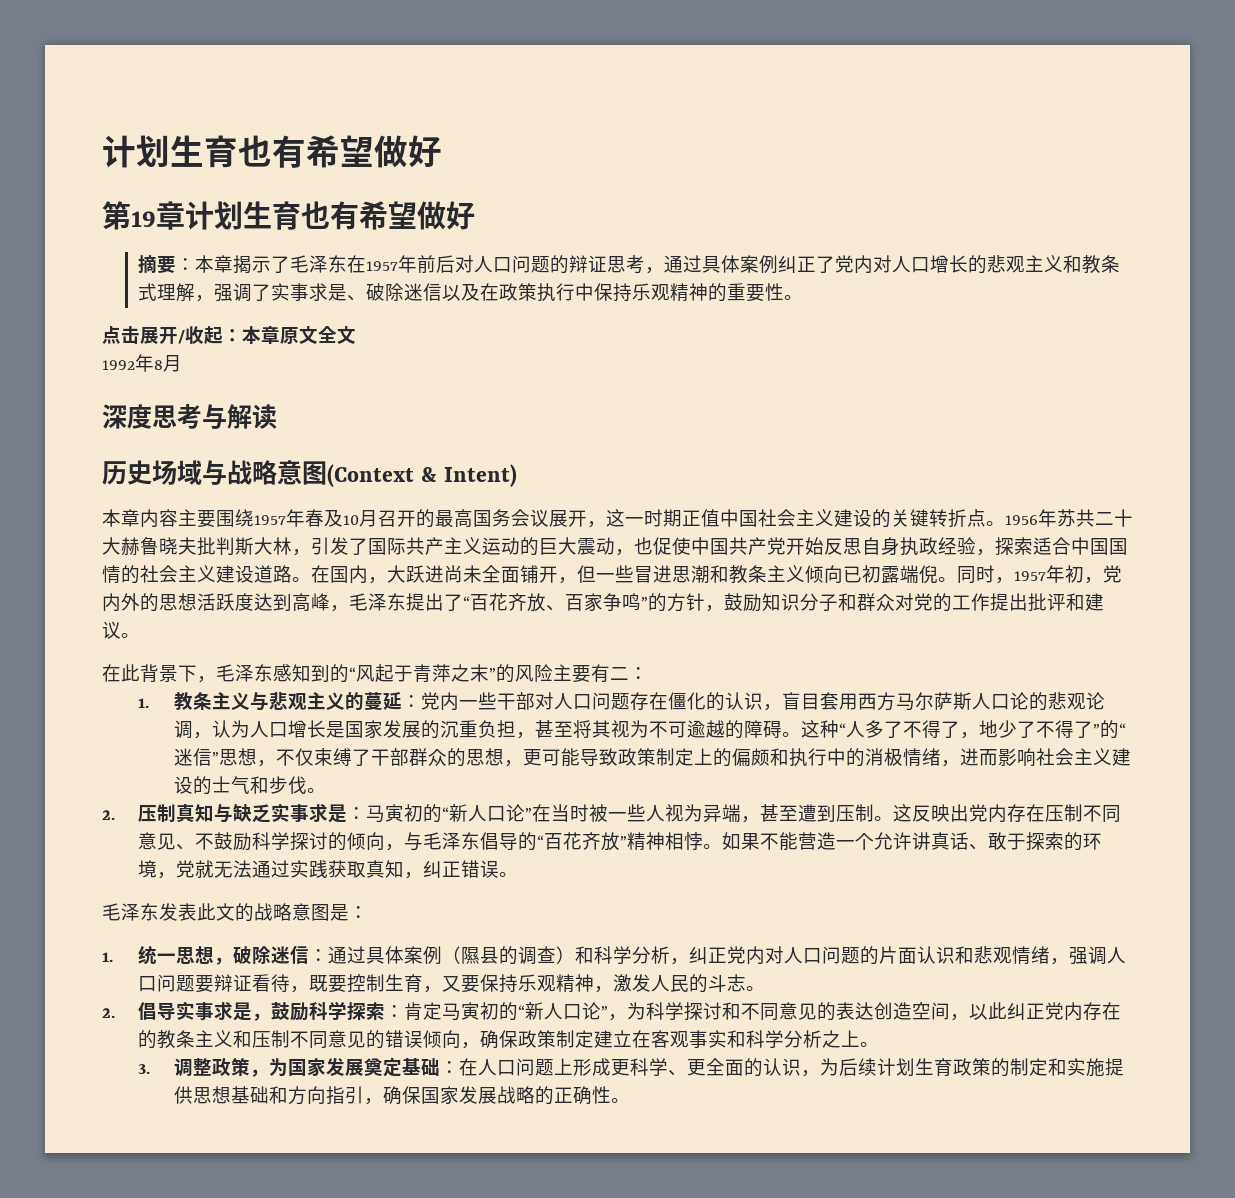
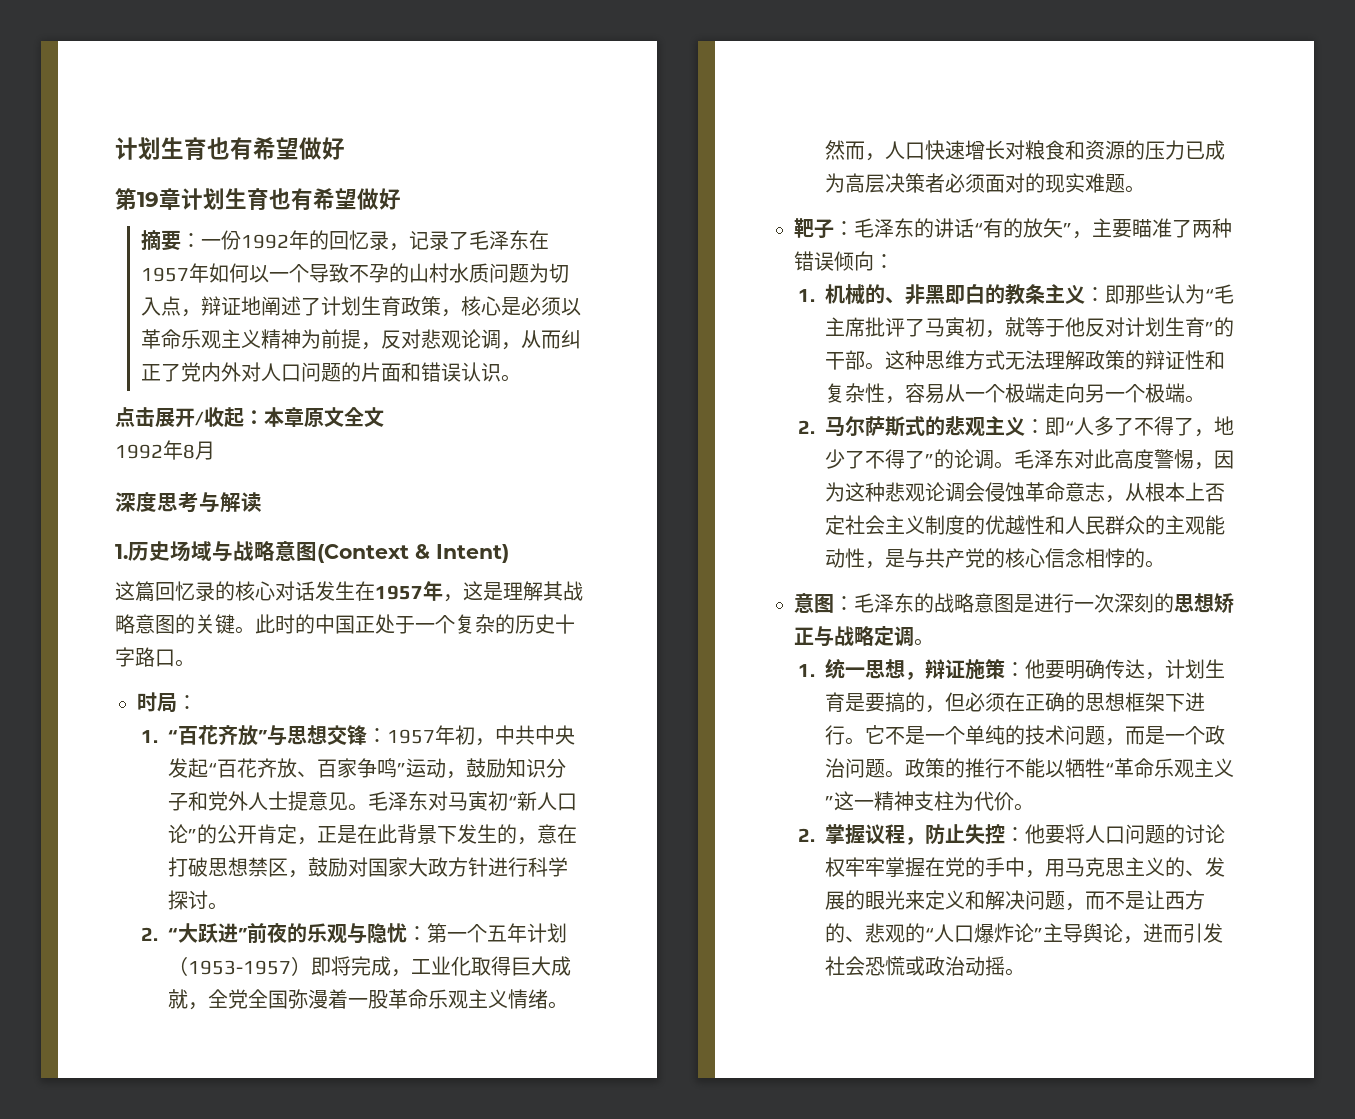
[195,255,1121,274] [138,283,785,302] 本章揭示了毛泽东在1957年前后对人口问题的辩证思考，通过具体案例纠正了党内对人口增长的悲观主义和教条式理解，强调了实事求是、破除迷信以及在政策执行中保持乐观精神的重要性 -> [201,230,550,251] [141,263,570,283] [141,296,582,317] [141,329,582,350] [141,362,502,382] 一份1992年的回忆录，记录了毛泽东在1957年如何以一个导致不孕的山村水质问题为切入点，辩证地阐述了计划生育政策，核心是必须以革命乐观主义精神为前提，反对悲观论调，从而纠正了党内外对人口问题的片面和错误认识
(277, 416) none -> [115,544,128,559] 1.
[102,509,1133,528] [102,537,1128,556] [102,565,1122,584] [102,593,463,612] 本章内容主要围绕1957年春及10月召开的最高国务会议展开，这一时期正值中国社会主义建设的关键转折点。1956年苏共二十大赫鲁晓夫批判斯大林，引发了国际共产主义运动的巨大震动，也促使中国共产党开始反思自身执政经验，探索适合中国国情的社会主义建设道路。在国内，大跃进尚未全面铺开，但一些冒进思潮和教条主义倾向已初露端倪。同时，1957年初，党内外的思想活跃度达到高峰，毛泽东提出了 -> [115,581,583,602] [115,614,575,634] [115,647,195,667] [137,692,197,713] [141,725,576,746] [168,758,209,778] 这篇回忆录的核心对话发生在1957年，这是理解其战略意图的关键。此时的中国正处于一个复杂的历史十字路口。 // 时局： // 1. “百花齐放”与思想交锋：1957年初，中共中央发起
[648,593,705,612] 的方针 -> [406,758,447,778] 运动
[857,593,1104,612] [102,621,140,639] [102,664,648,683] [138,691,1106,711] [174,720,840,739] 群众对党的工作提出批评和建议。 // 在此背景下，毛泽东感知到的“风起于青萍之末”的风险主要有二： // 1.教条主义与悲观主义的蔓延：党内一些干部对人口问题存在僵化的认识，盲目套用西方马尔萨斯人口论的悲观论调，认为人口增长是国家发展的沉重负担，甚至将其视为不可逾越的障碍。这种 -> [208,791,578,811] [168,824,578,845] [168,857,569,878] [168,890,229,910] [141,923,568,944] [168,956,572,977] [168,989,569,1010] [825,140,1226,161] [825,173,1146,193] [794,218,1232,239] [794,251,894,271] [798,284,1235,305] [825,317,1235,338] [825,350,1226,370] [825,383,1206,404] [798,416,1066,437] 党外人士提意见。毛泽东对马寅初“新人口论”的公开肯定，正是在此背景下发生的，意在打破思想禁区，鼓励对国家大政方针进行科学探讨。 // 2. “大跃进”前夜的乐观与隐忧：第一个五年计划（1953-1957）即将完成，工业化取得巨大成就，全党全国弥漫着一股革命乐观主义情绪。然而，人口快速增长对粮食和资源的压力已成为高层决策者必须面对的现实难题。 // 靶子：毛泽东的讲话“有的放矢”，主要瞄准了两种错误倾向： // 1.机械的、非黑即白的教条主义：即那些认为“毛主席批评了马寅初，就等于他反对计划生育”的干部。这种思维方式无法理解政策的辩证性和复杂性，容易从一个极端走向另一个极端。 // 2.马尔萨斯式的悲观主义：即
[1119,723,1127,736] [174,748,1132,767] [174,776,327,795] [102,803,1122,823] [138,832,1103,851] [138,860,519,879] [102,903,368,922] [102,945,1127,965] [138,974,766,993] [102,1001,1122,1021] [138,1030,880,1049] [138,1057,1125,1077] [174,1086,612,1105] “迷信”思想，不仅束缚了干部群众的思想，更可能导致政策制定上的偏颇和执行中的消极情绪，进而影响社会主义建设的士气和步伐。 // 2.压制真知与缺乏实事求是：马寅初的“新人口论”在当时被一些人视为异端，甚至遭到压制。这反映出党内存在压制不同意见、不鼓励科学探讨的倾向，与毛泽东倡导的“百花齐放”精神相悖。如果不能营造一个允许讲真话、敢于探索的环境，党就无法通过实践获取真知，纠正错误。 // 毛泽东发表此文的战略意图是： // 1.统一思想，破除迷信：通过具体案例（隰县的调查）和科学分析，纠正党内对人口问题的片面认识和悲观情绪，强调人口问题要辩证看待，既要控制生育，又要保持乐观精神，激发人民的斗志。 // 2.倡导实事求是，鼓励科学探索：肯定马寅初的“新人口论”，为科学探讨和不同意见的表达创造空间，以此纠正党内存在的教条主义和压制不同意见的错误倾向，确保政策制定建立在客观事实和科学分析之上。 // 3.调整政策，为国家发展奠定基础：在人口问题上形成更科学、更全面的认识，为后续计划生育政策的制定和实施提供思想基础和方向指引，确保国家发展战略的正确性 -> [954,449,1235,470] [825,482,1226,503] [825,515,1226,535] [825,548,1166,569] [794,593,1234,613] [794,625,934,647] [798,658,1226,680] [825,692,1206,713] [825,725,1226,746] [825,758,1235,778] [825,791,1035,811] [798,824,1226,845] [825,857,1226,878] [825,890,1206,911] [825,923,1224,944] [825,956,1006,976] 论调。毛泽东对此高度警惕，因为这种悲观论调会侵蚀革命意志，从根本上否定社会主义制度的优越性和人民群众的主观能动性，是与共产党的核心信念相悖的。 // 意图：毛泽东的战略意图是进行一次深刻的思想矫正与战略定调。 // 1.统一思想，辩证施策：他要明确传达，计划生育是要搞的，但必须在正确的思想框架下进行。它不是一个单纯的技术问题，而是一个政治问题。政策的推行不能以牺牲“革命乐观主义”这一精神支柱为代价。 // 2.掌握议程，防止失控：他要将人口问题的讨论权牢牢掌握在党的手中，用马克思主义的、发展的眼光来定义和解决问题，而不是让西方的、悲观的“人口爆炸论”主导舆论，进而引发社会恐慌或政治动摇

